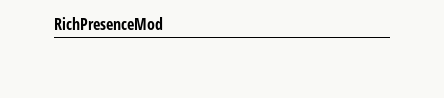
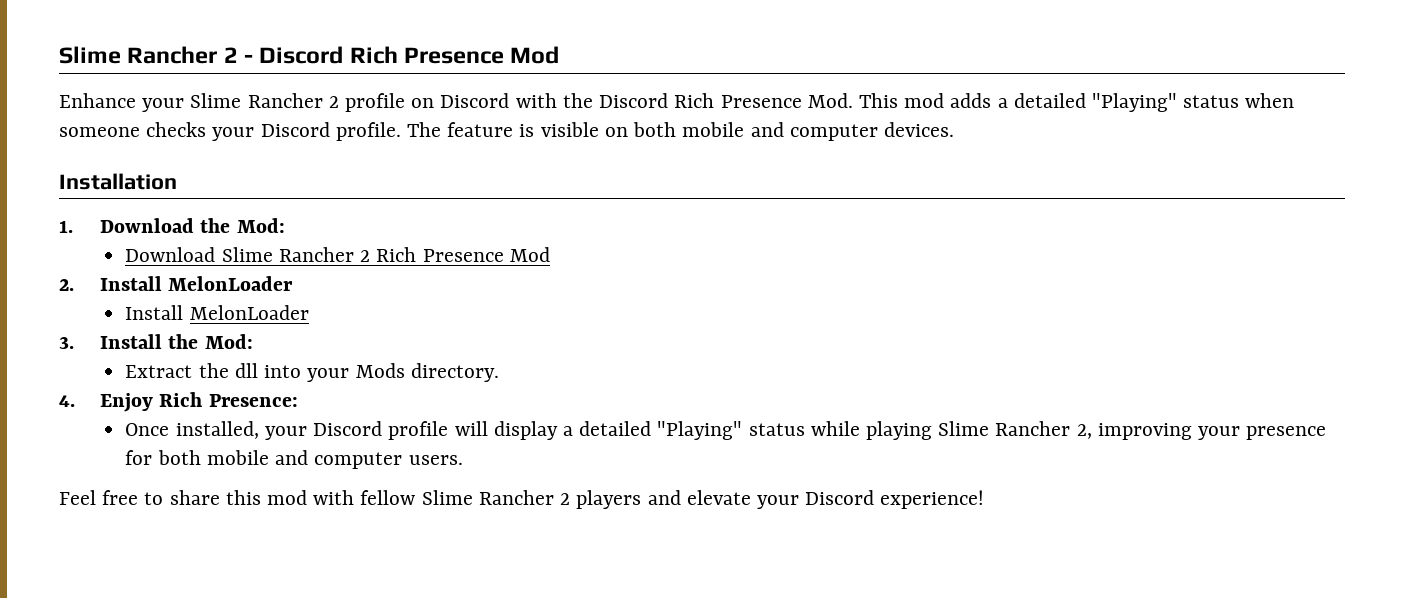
[54,17,163,30] RichPresenceMod -> [59,46,560,64] [59,93,1295,112] [59,122,954,141] [59,173,177,190] [59,218,285,233] [125,247,550,262] [59,276,294,291] [125,305,309,320] [59,334,253,349] [125,363,499,382] [59,392,298,412] [125,421,1327,440] [125,450,463,469] [59,490,985,509] Slime Rancher 2 - Discord Rich Presence Mod // Enhance your Slime Rancher 2 profile on Discord with the Discord Rich Presence Mod. This mod adds a detailed "Playing" status when someone checks your Discord profile. The feature is visible on both mobile and computer devices. // Installation // 1. Download the Mod: // Download Slime Rancher 2 Rich Presence Mod // 2. Install MelonLoader // Install MelonLoader // 3. Install the Mod: // Extract the dll into your Mods directory. // 4. Enjoy Rich Presence: // Once installed, your Discord profile will display a detailed "Playing" status while playing Slime Rancher 2, improving your presence for both mobile and computer users. // Feel free to share this mod with fellow Slime Rancher 2 players and elevate your Discord experience!

